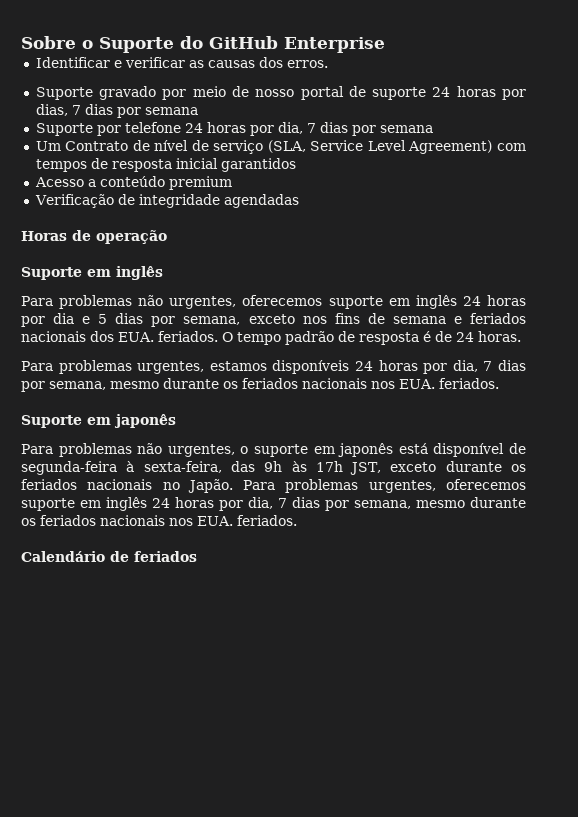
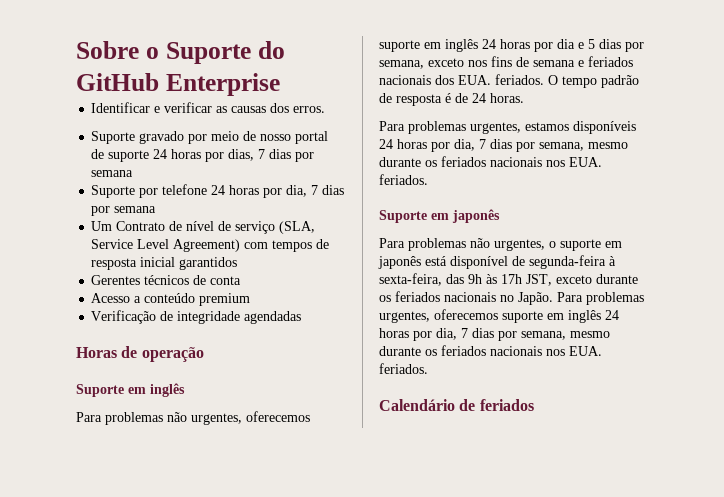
(296, 165) none -> [91,275,242,285] // Gerentes técnicos de conta

